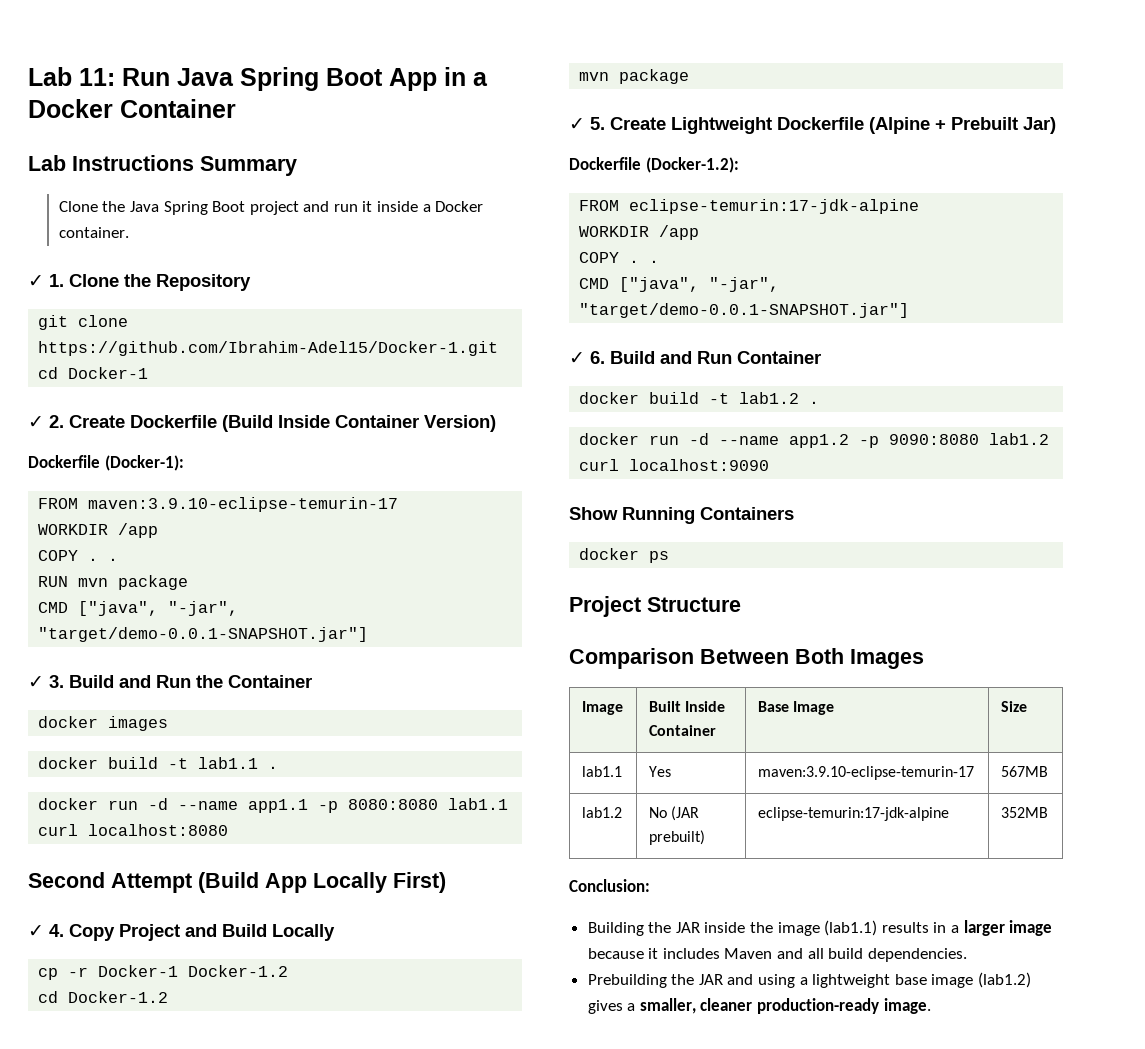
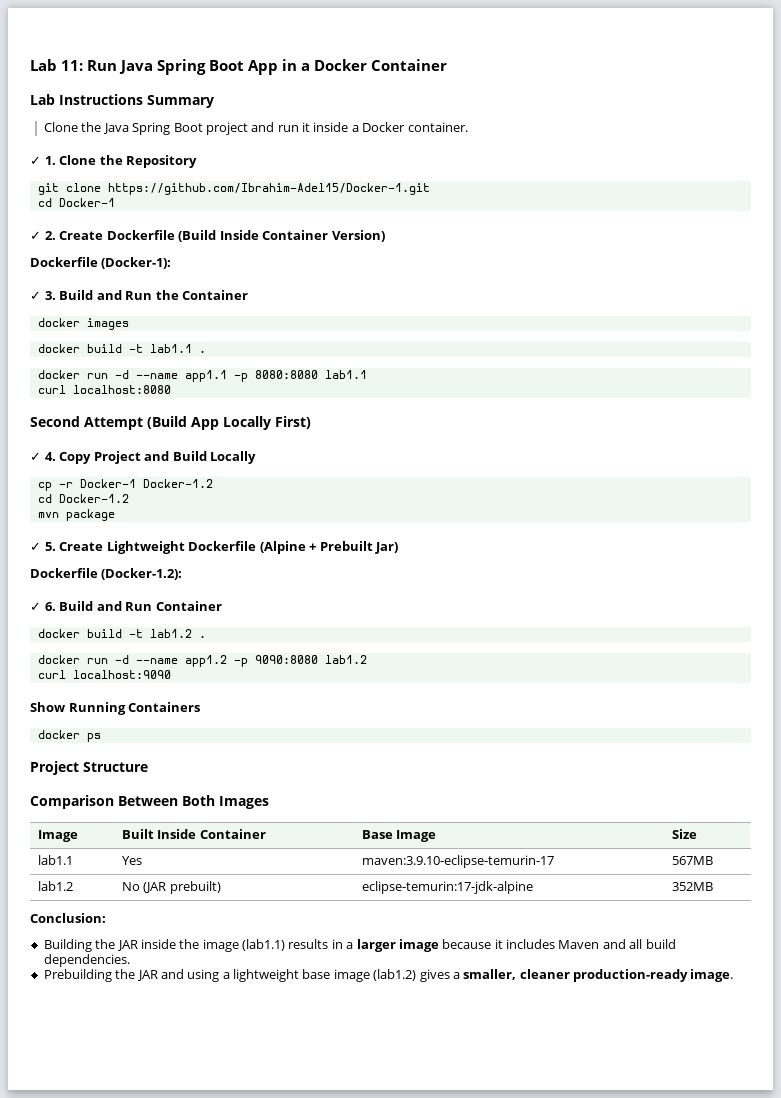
[38,497,399,512] [38,523,159,538] [38,550,119,561] [38,575,189,590] [38,601,239,616] [38,627,369,642] // FROM maven:3.9.10-eclipse-temurin-17 // WORKDIR /app // COPY . . // RUN mvn package // CMD ["java", "-jar", "target/demo-0.0.1-SNAPSHOT.jar"] -> (172, 263) none
[579,199,920,214] [579,225,700,240] [579,252,660,263] [579,277,780,292] [579,303,910,318] // FROM eclipse-temurin:17-jdk-alpine // WORKDIR /app // COPY . . // CMD ["java", "-jar", "target/demo-0.0.1-SNAPSHOT.jar"] -> (183, 574) none

